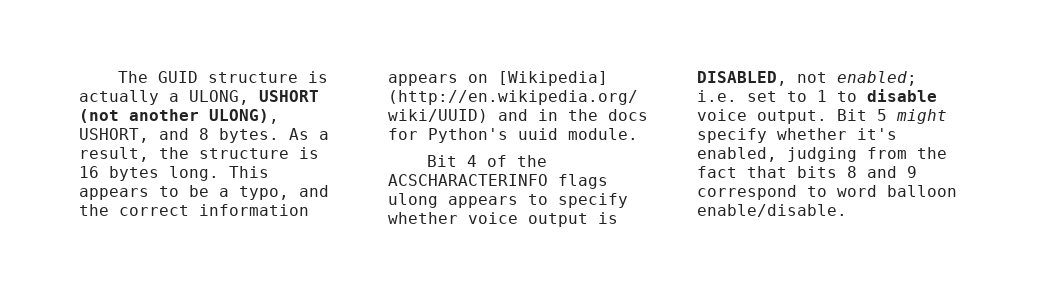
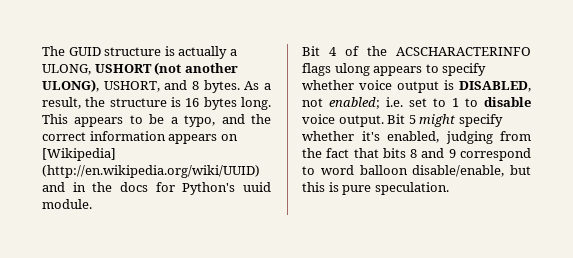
[697,204,847,217] enable/disable. -> [412,165,531,177] [302,182,449,195] disable/enable, but this is pure speculation.

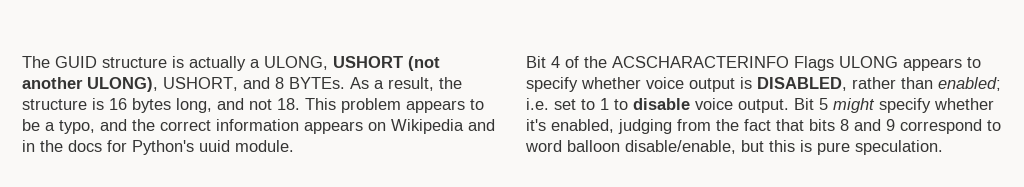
[203,80,240,93] bytes. -> [289,77,345,89] BYTEs.
[241,97,271,110] [42,114,68,124] long. This -> [176,98,401,113] long, and not 18. This problem
[42,148,116,161] [42,165,260,178] [Wikipedia] (http://en.wikipedia.org/wiki/UUID) -> [391,119,464,134] Wikipedia
[302,63,370,76] flags ulong -> [794,56,898,71] Flags ULONG
[302,98,323,107] not -> [852,77,933,89] rather than

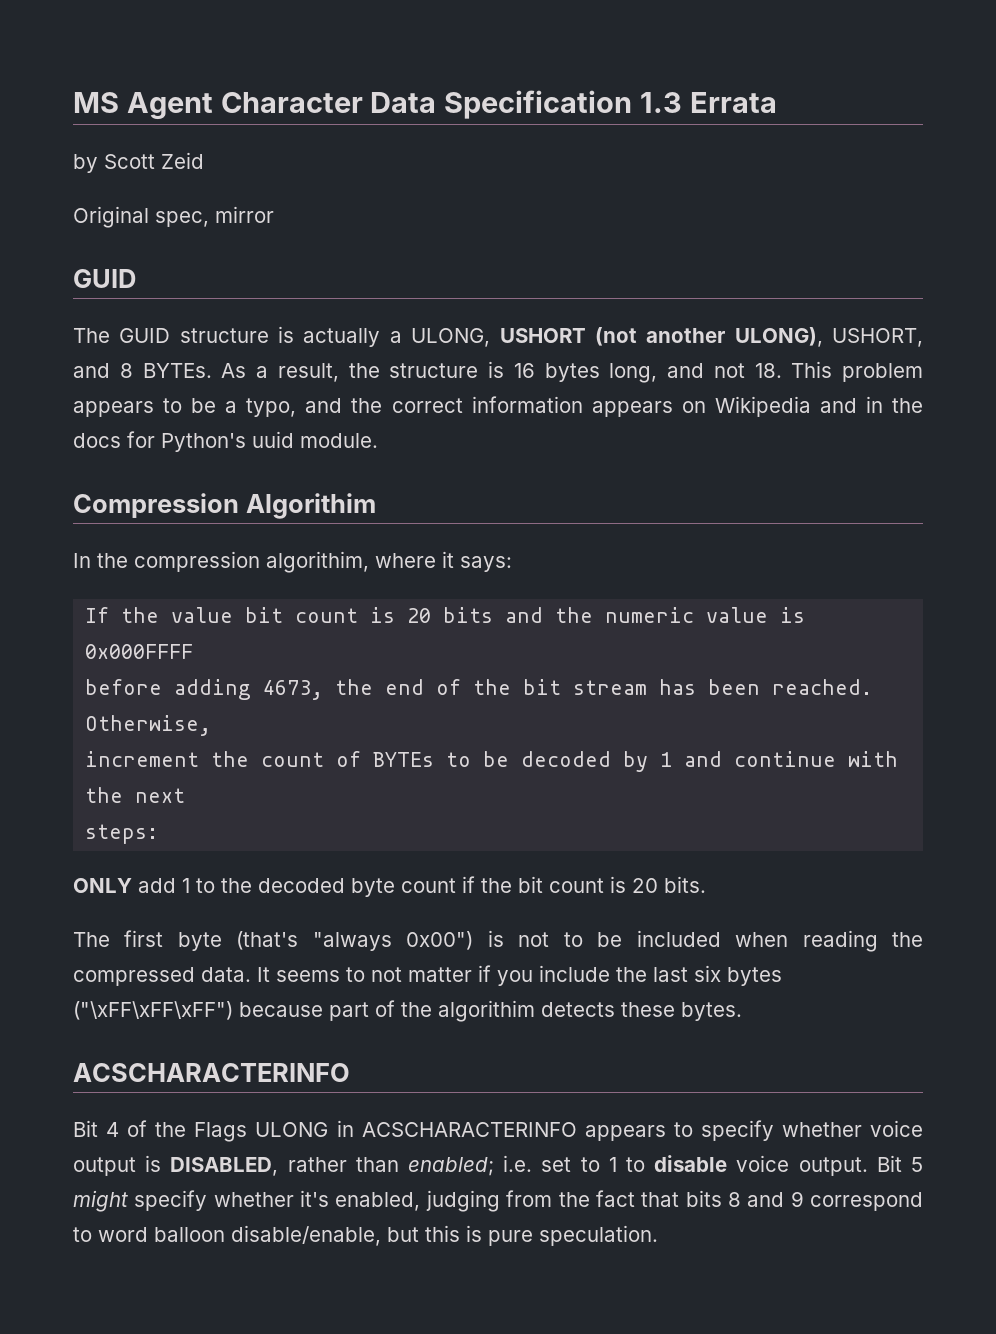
(22, 62) none -> [73,90,777,120] [73,152,204,173] [73,206,274,228] [73,269,136,288] MS Agent Character Data Specification 1.3 Errata // by Scott Zeid // Original spec, mirror // GUID //
(294, 146) none -> [73,493,376,519] [73,551,512,573] [85,607,806,623] [85,644,194,659] [85,679,873,700] [85,715,212,736] [85,751,899,772] [85,787,186,803] [85,824,159,844] [73,876,706,897] [73,930,923,952] [73,965,782,986] [73,1000,742,1022] [73,1063,350,1082] // Compression Algorithim // In the compression algorithim, where it says: // If the value bit count is 20 bits and the numeric value is 0x000FFFF // before adding 4673, the end of the bit stream has been reached. Otherwise, // increment the count of BYTEs to be decoded by 1 and continue with the next // steps: // ONLY add 1 to the decoded byte count if the bit count is 20 bits. // The first byte (that's "always 0x00") is not to be included when reading the compressed data. It seems to not matter if you include the last six bytes ("\xFF\xFF\xFF") because part of the algorithim detects these bytes. // ACSCHARACTERINFO
[612,56,789,68] ACSCHARACTERINFO -> (187, 1129) none
(898, 62) none -> [336,1120,577,1137] in ACSCHARACTERINFO

